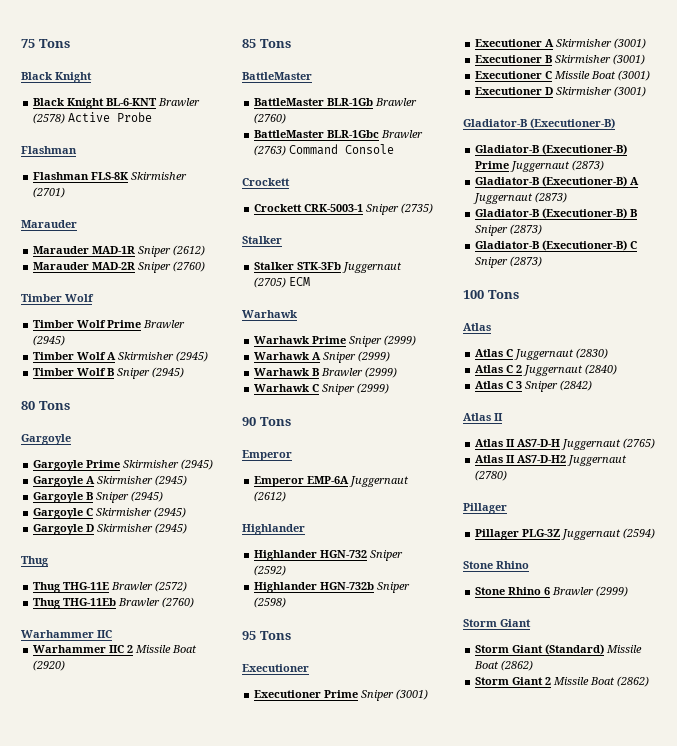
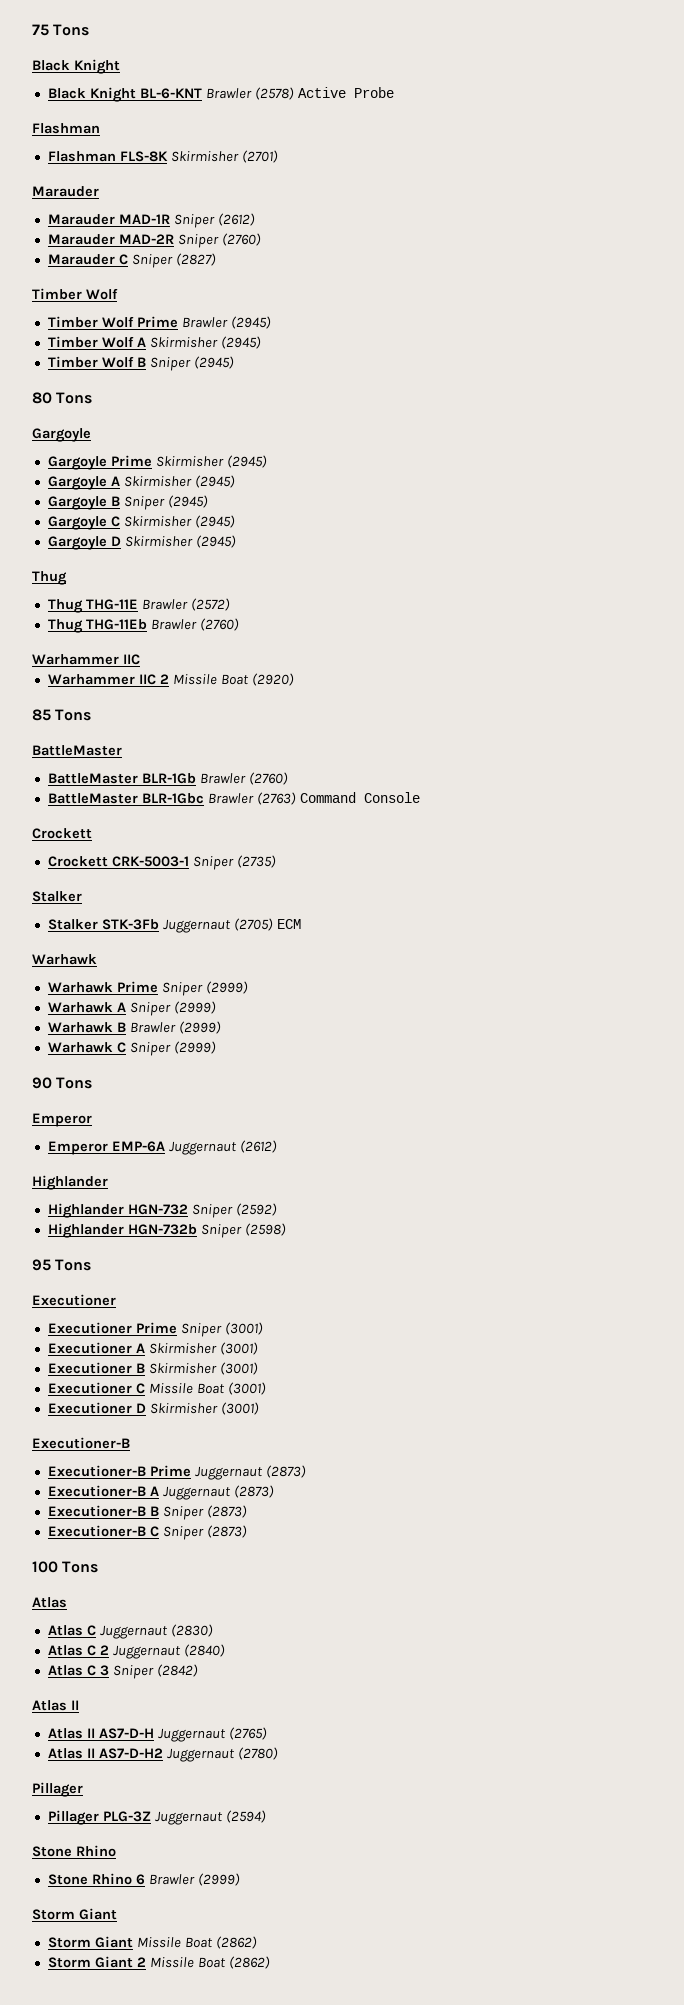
(206, 266) none -> [47,253,216,268] // Marauder C Sniper (2827)
[463,118,615,129] [475,144,628,155] Gladiator-B (Executioner-B) // Gladiator-B (Executioner-B) -> [32,1437,130,1449] [47,1465,146,1477] Executioner-B // Executioner-B
[475,176,628,187] Gladiator-B (Executioner-B) -> [47,1485,146,1497] Executioner-B
[475,208,628,219] Gladiator-B (Executioner-B) -> [47,1505,146,1517] Executioner-B
[475,240,628,251] Gladiator-B (Executioner-B) -> [47,1525,146,1537] Executioner-B
[545,644,605,655] (Standard) -> (133, 1942) none

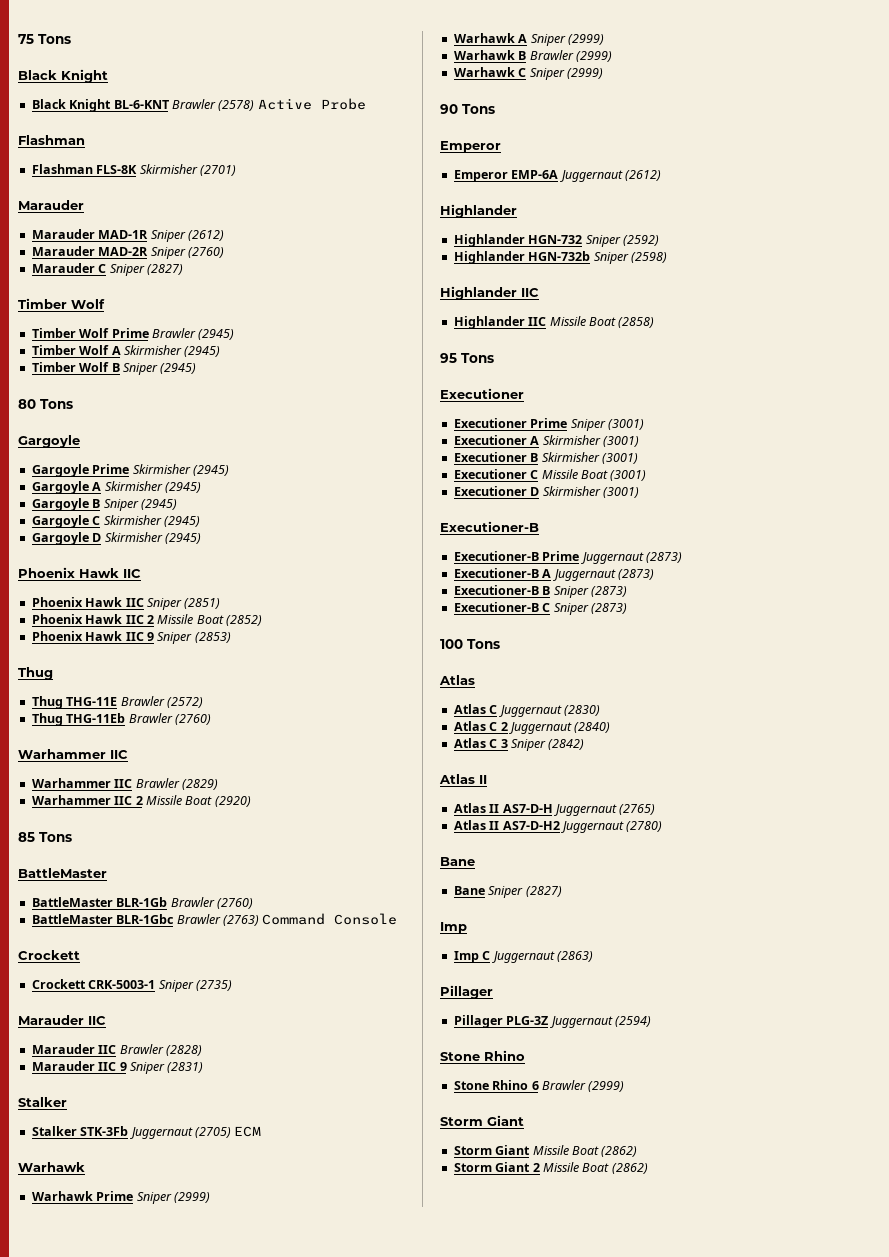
(236, 541) none -> [18,567,141,578] [31,597,221,610] [31,614,262,626] [31,631,231,644] // Phoenix Hawk IIC // Phoenix Hawk IIC Sniper (2851) // Phoenix Hawk IIC 2 Missile Boat (2852) // Phoenix Hawk IIC 9 Sniper (2853)
(140, 659) none -> [31,778,218,790] // Warhammer IIC Brawler (2829)
(276, 861) none -> [18,1015,106,1025] [31,1044,202,1056] [31,1061,204,1074] // Marauder IIC // Marauder IIC Brawler (2828) // Marauder IIC 9 Sniper (2831)
(286, 1229) none -> [440,286,539,300] [453,316,655,329] // Highlander IIC // Highlander IIC Missile Boat (2858)
(278, 1753) none -> [440,857,475,866] [453,886,562,898] [440,922,467,934] [453,951,593,963] // Bane // Bane Sniper (2827) // Imp // Imp C Juggernaut (2863)

